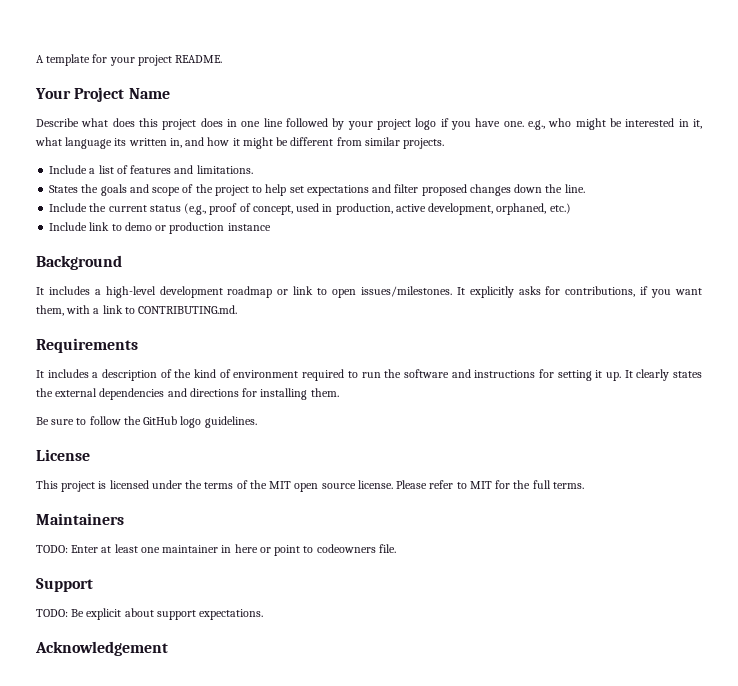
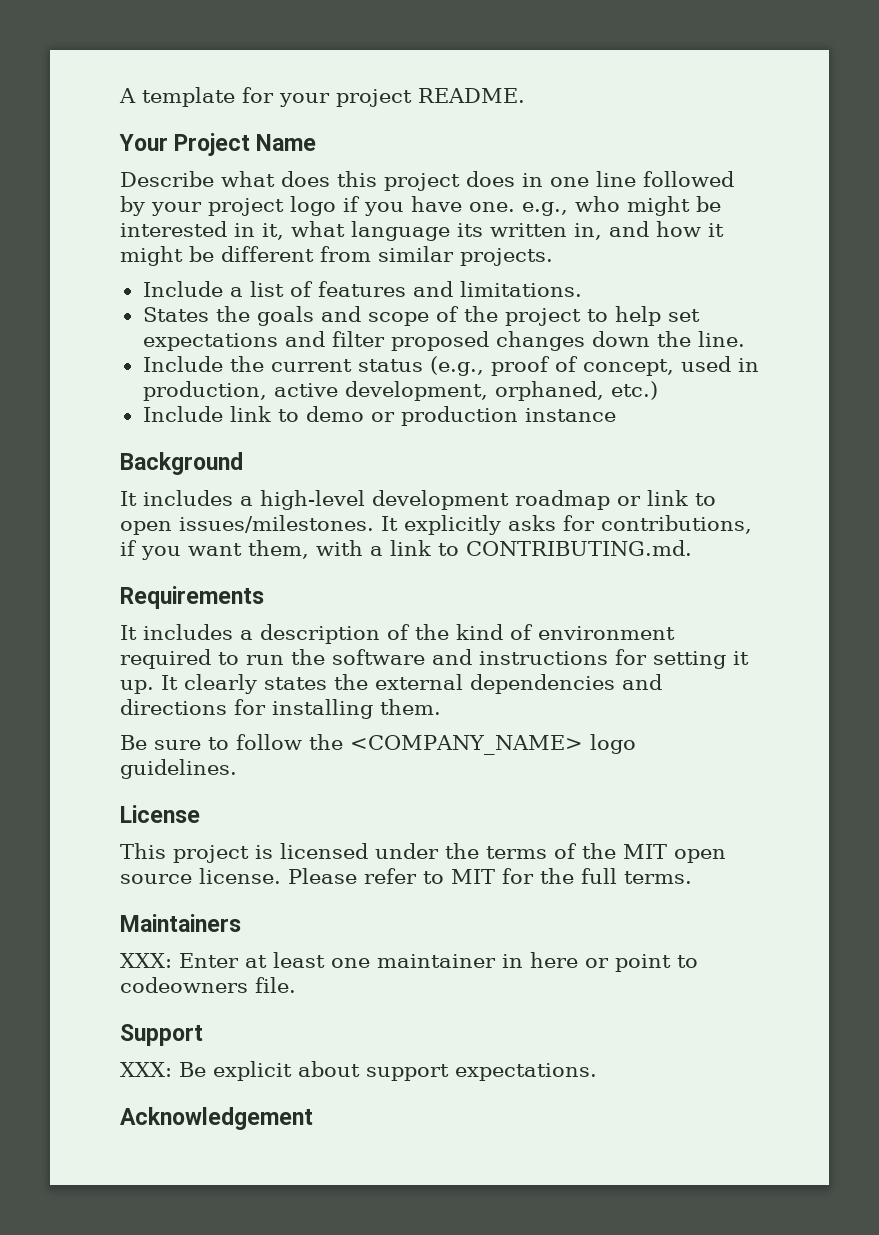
[143,416,178,425] GitHub -> [350,735,583,755] <COMPANY_NAME>
[36,545,68,553] TODO: -> [120,953,172,968] XXX:
[36,609,68,617] TODO: -> [120,1062,172,1077] XXX:

